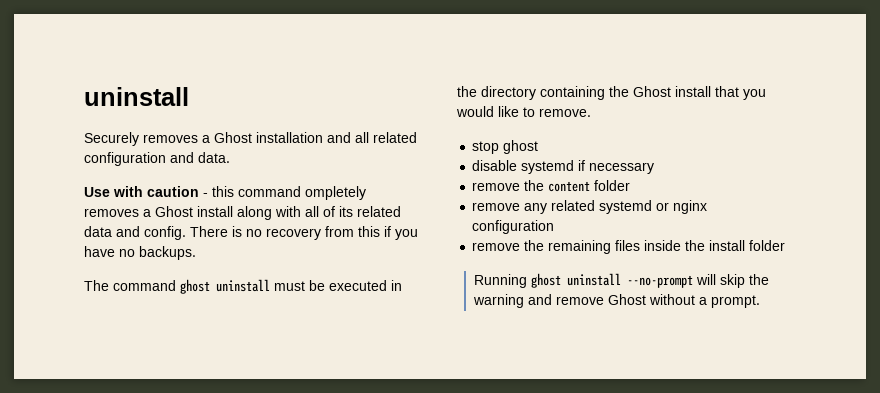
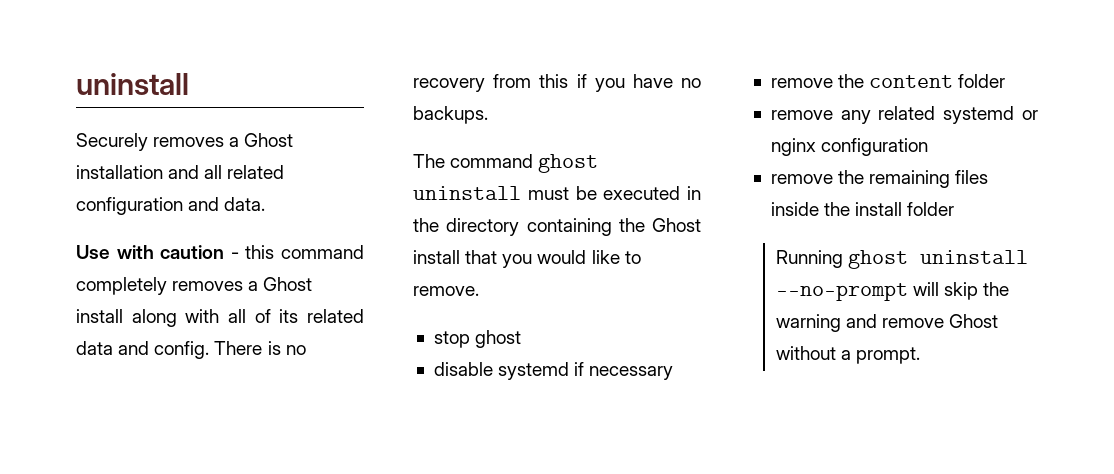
[305,186,366,200] ompletely -> [76,277,167,295] completely

